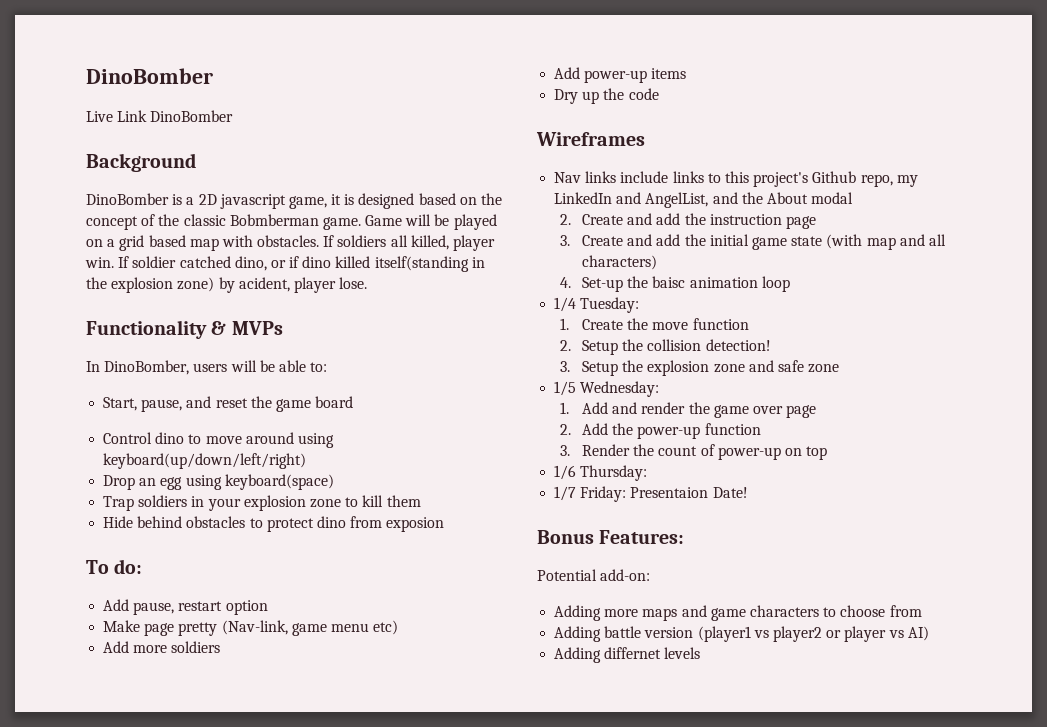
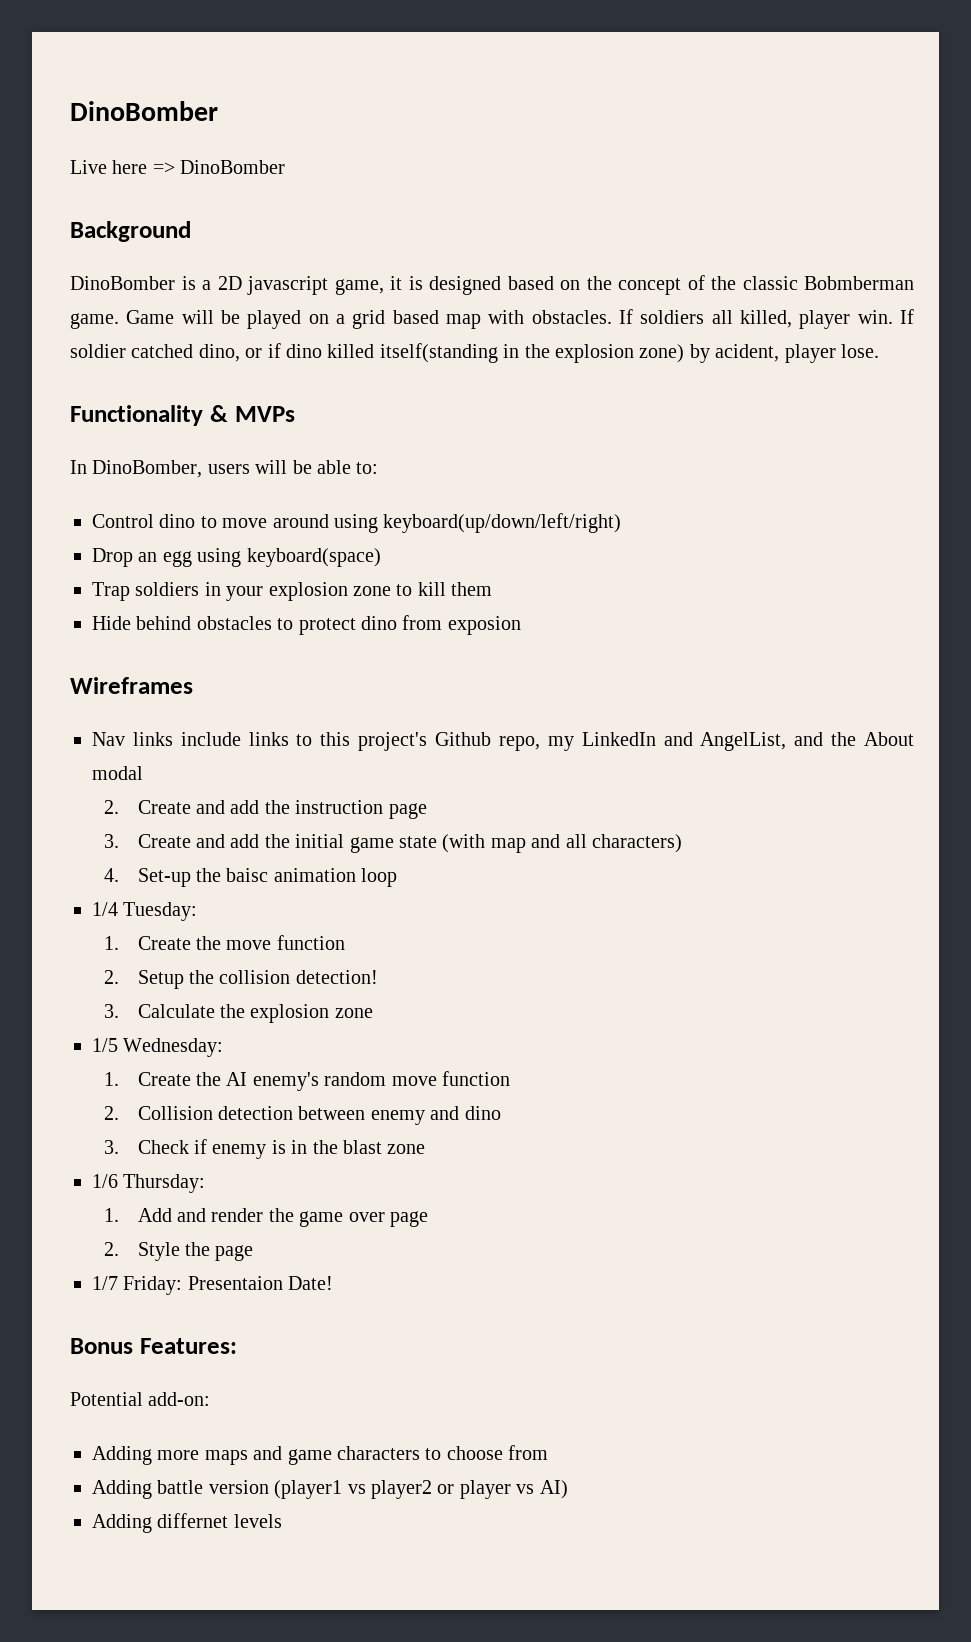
[117,110,148,122] Link -> [112,160,175,174] here =>
[103,396,354,412] // Start, pause, and reset the game board -> (379, 468) none
[86,559,143,574] [103,599,268,615] [103,620,399,636] [103,641,221,653] [554,67,687,83] [554,88,659,104] // To do: // Add pause, restart option // Make page pretty (Nav-link, game menu etc) // Add more soldiers // Add power-up items // Dry up the code -> (521, 625) none
[582,361,619,376] Setup -> [137,1004,215,1018] Calculate
[748,360,840,373] and safe zone -> (373, 1013) none
(660, 389) none -> [103,1071,511,1091] [103,1106,501,1125] [103,1139,426,1159] [92,1174,206,1193] // 1. Create the AI enemy's random move function // 2. Collision detection between enemy and dino // 3. Check if enemy is in the blast zone // 1/6 Thursday:
[582,423,761,439] [559,444,828,460] [554,465,648,481] Add the power-up function // 3. Render the count of power-up on top // 1/6 Thursday: -> [137,1242,254,1261] Style the page

